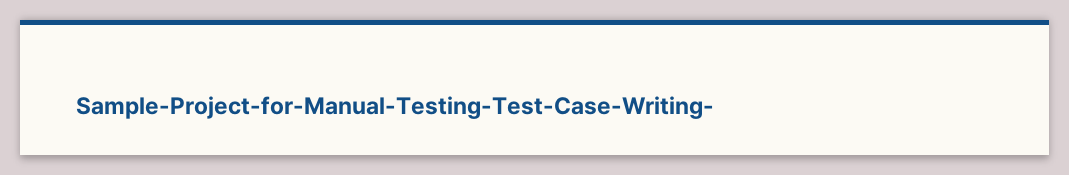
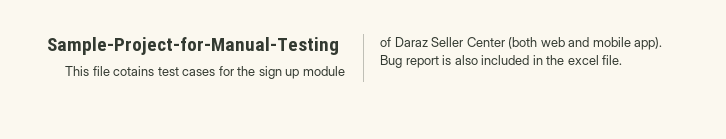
[76,96,714,119] Sample-Project-for-Manual-Testing-Test-Case-Writing- -> [47,37,339,55] [65,66,345,79] [380,37,663,50] [380,55,623,68] Sample-Project-for-Manual-Testing // This file cotains test cases for the sign up module of Daraz Seller Center (both web and mobile app). Bug report is also included in the excel file.

